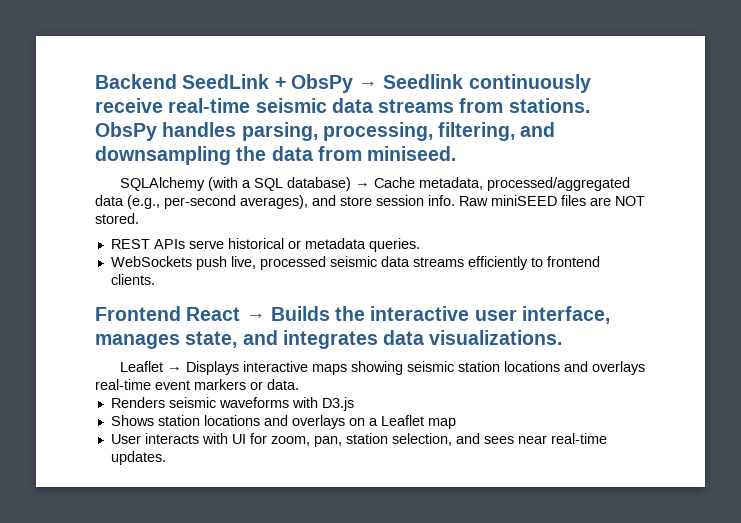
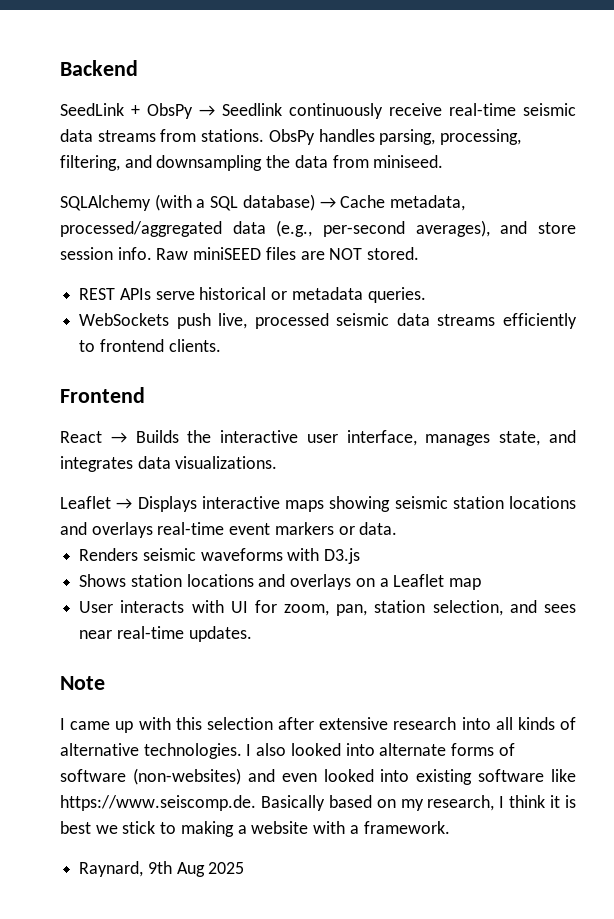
(177, 81) none -> (138, 68) //
(181, 313) none -> (145, 395) //
(166, 458) none -> [60,676,105,690] [60,717,577,733] [60,743,515,759] [60,768,576,785] [60,795,577,811] [60,821,450,837] [79,861,245,877] // Note // I came up with this selection after extensive research into all kinds of alternative technologies. I also looked into alternate forms of software (non-websites) and even looked into existing software like https://www.seiscomp.de. Basically based on my research, I think it is best we stick to making a website with a framework. // Raynard, 9th Aug 2025

